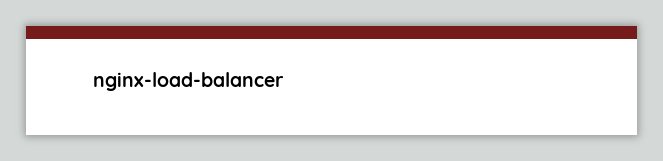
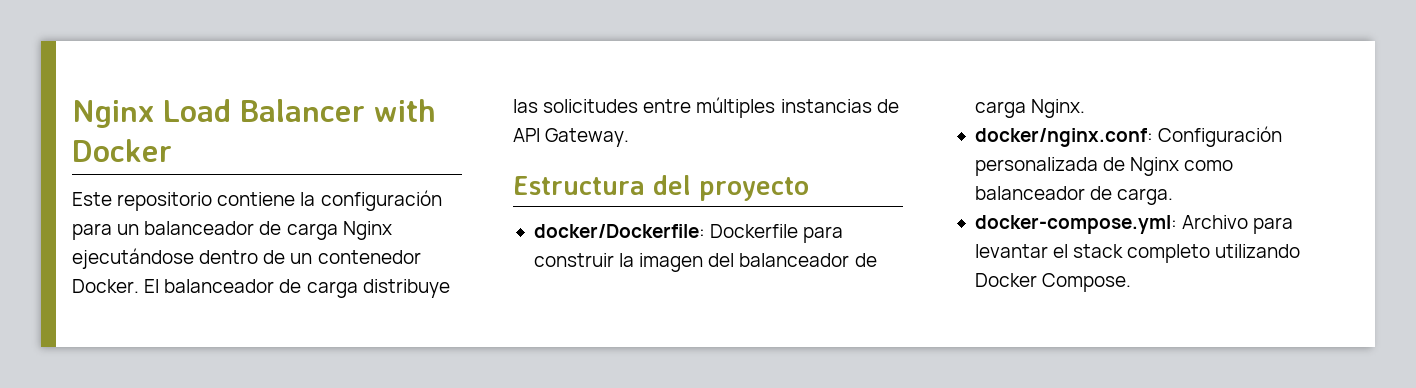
[93,72,284,91] nginx-load-balancer -> [72,99,436,128] [72,139,172,162] [72,190,442,211] [72,221,392,240] [72,248,421,269] [72,279,450,298] [513,97,899,118] [513,128,630,147] [513,175,809,201] [533,224,844,243] [533,253,877,272] [974,99,1086,118] [974,126,1283,147] [974,157,1234,176] [974,186,1174,205] [974,215,1294,234] [974,244,1301,263] [974,273,1132,292] Nginx Load Balancer with Docker // Este repositorio contiene la configuración para un balanceador de carga Nginx ejecutándose dentro de un contenedor Docker. El balanceador de carga distribuye las solicitudes entre múltiples instancias de API Gateway. // Estructura del proyecto // docker/Dockerfile: Dockerfile para construir la imagen del balanceador de carga Nginx. // docker/nginx.conf: Configuración personalizada de Nginx como balanceador de carga. // docker-compose.yml: Archivo para levantar el stack completo utilizando Docker Compose.

